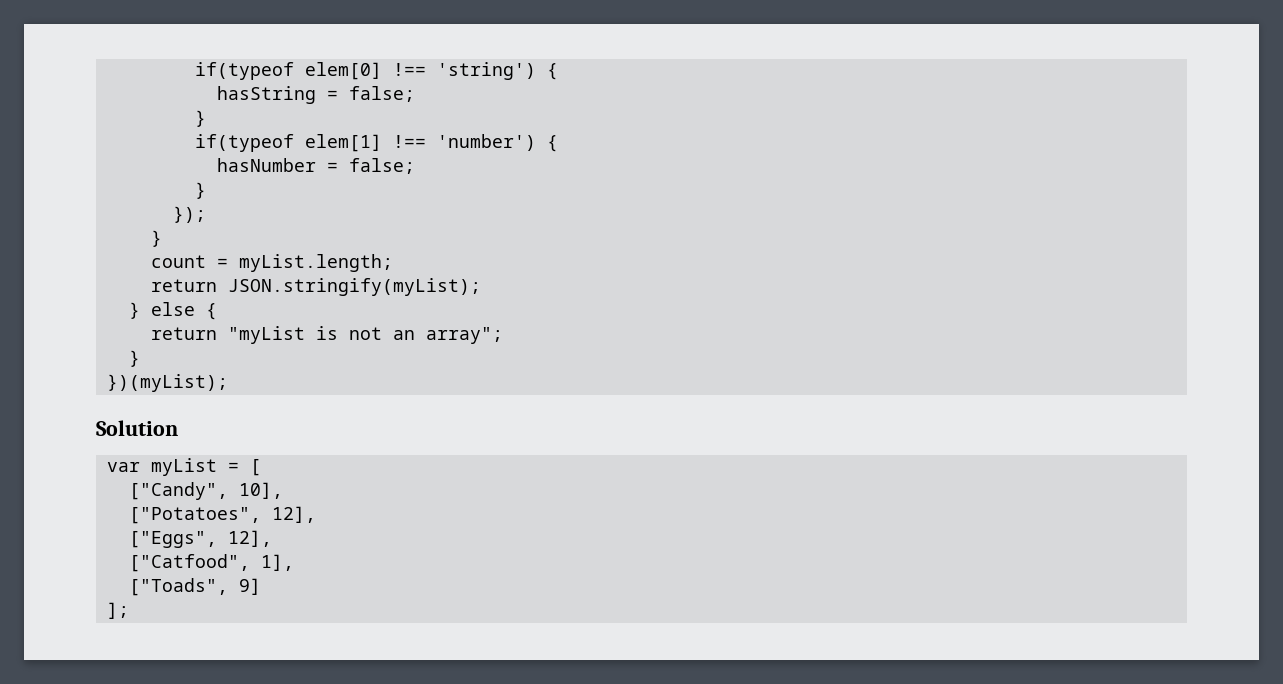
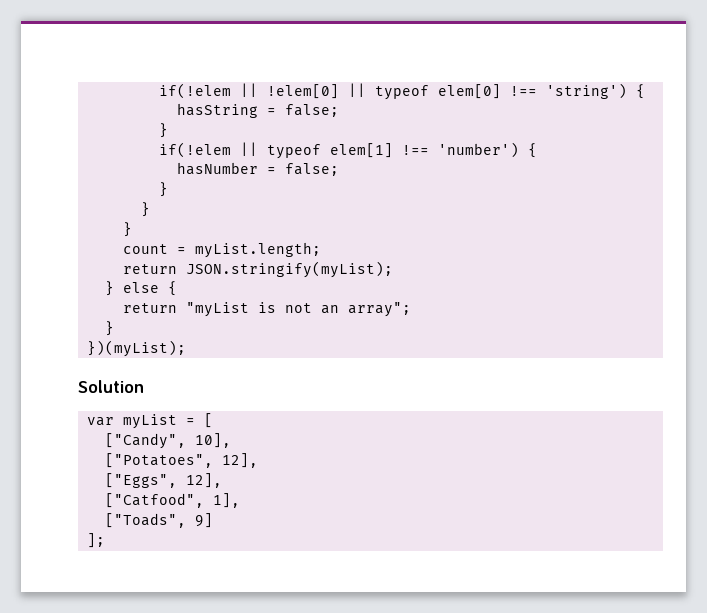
[195,62,295,80] if(typeof -> [158,83,429,100] if(!elem || !elem[0] || typeof
[195,134,295,152] if(typeof -> [158,142,321,159] if(!elem || typeof
[173,206,207,223] }); -> [140,202,150,217] }

